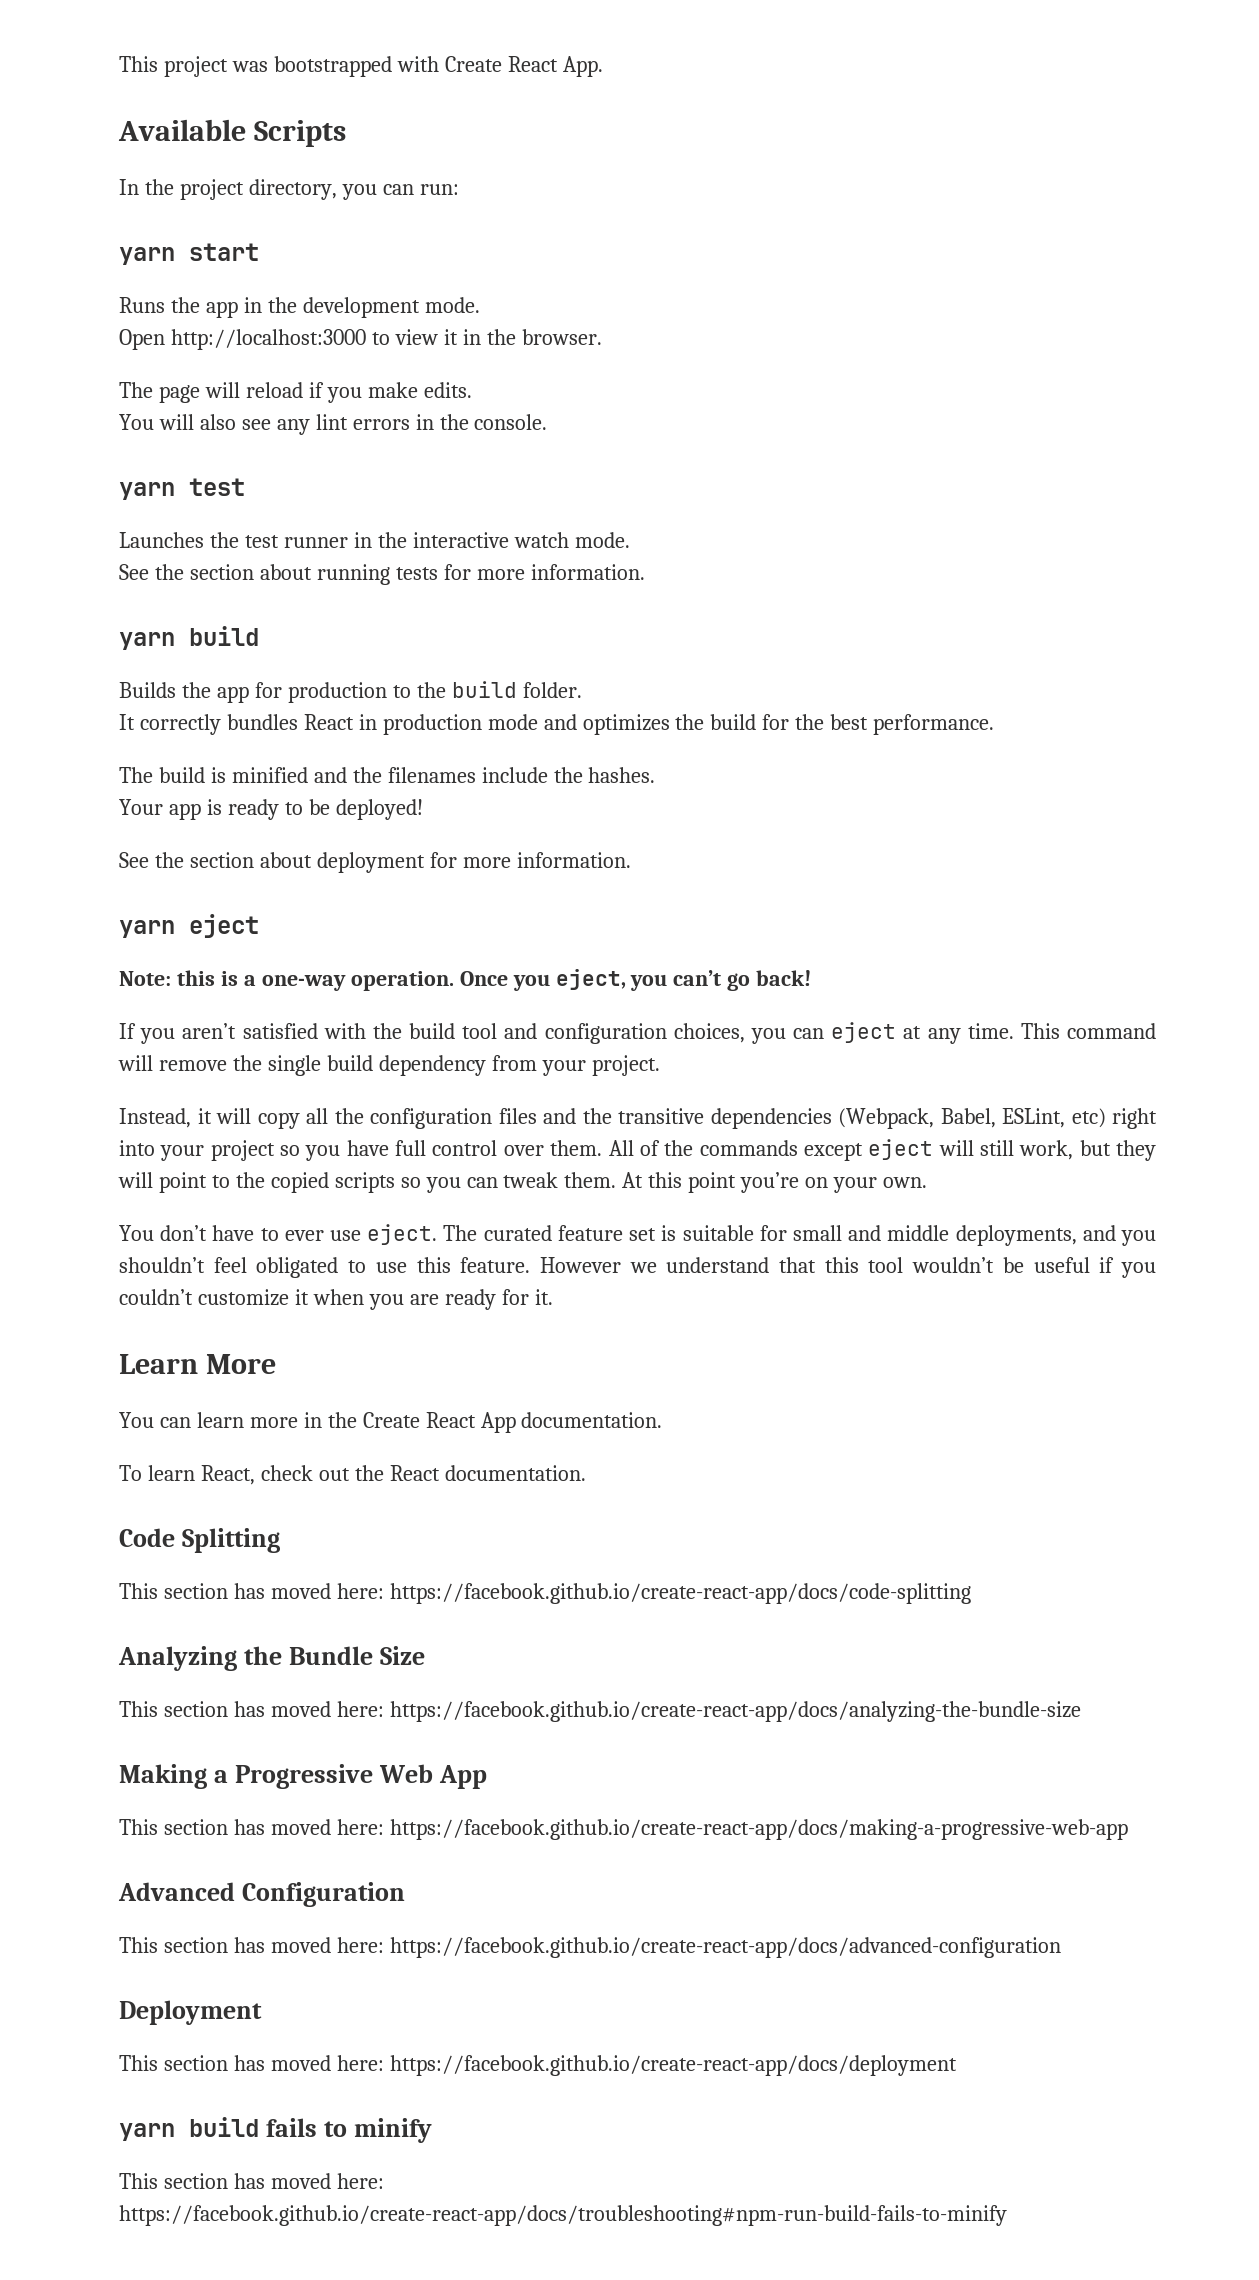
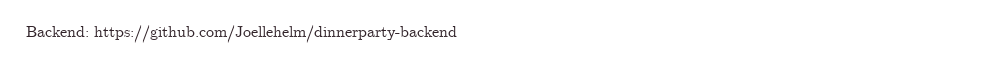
[119,56,603,77] [118,119,346,147] [119,179,459,200] [119,243,259,265] [119,297,480,318] [119,329,602,350] [119,382,472,403] [119,414,548,435] [119,478,245,500] [119,532,630,548] [119,564,645,585] [119,626,259,650] [119,681,582,703] [119,714,995,735] [119,767,656,783] [119,799,423,820] [119,852,631,873] [119,914,259,938] [119,969,812,991] [119,1022,1156,1044] [118,1055,660,1076] [119,1108,1157,1129] [119,1139,1157,1161] [118,1172,927,1193] [119,1224,1156,1246] [119,1257,1157,1278] [119,1289,553,1310] [119,1354,276,1374] [119,1412,663,1433] [119,1465,586,1485] [119,1528,280,1553] [119,1583,971,1604] [118,1646,425,1671] [119,1701,1081,1722] [119,1764,487,1789] [119,1819,1128,1840] [118,1882,405,1907] [119,1937,1061,1958] [119,2000,262,2025] [119,2055,957,2076] [119,2117,432,2143] [119,2173,384,2189] [119,2205,1007,2226] This project was bootstrapped with Create React App. // Available Scripts // In the project directory, you can run: // yarn start // Runs the app in the development mode. // Open http://localhost:3000 to view it in the browser. // The page will reload if you make edits. // You will also see any lint errors in the console. // yarn test // Launches the test runner in the interactive watch mode. // See the section about running tests for more information. // yarn build // Builds the app for production to the build folder. // It correctly bundles React in production mode and optimizes the build for the best performance. // The build is minified and the filenames include the hashes. // Your app is ready to be deployed! // See the section about deployment for more information. // yarn eject // Note: this is a one-way operation. Once you eject, you can’t go back! // If you aren’t satisfied with the build tool and configuration choices, you can eject at any time. This command will remove the single build dependency from your project. // Instead, it will copy all the configuration files and the transitive dependencies (Webpack, Babel, ESLint, etc) right into your project so you have full control over them. All of the commands except eject will still work, but they will point to the copied scripts so you can tweak them. At this point you’re on your own. // You don’t have to ever use eject. The curated feature set is suitable for small and middle deployments, and you shouldn’t feel obligated to use this feature. However we understand that this tool wouldn’t be useful if you couldn’t customize it when you are ready for it. // Learn More // You can learn more in the Create React App documentation. // To learn React, check out the React documentation. // Code Splitting // This section has moved here: https://facebook.github.io/create-react-app/docs/code-splitting // Analyzing the Bundle Size // This section has moved here: https://facebook.github.io/create-react-app/docs/analyzing-the-bundle-size // Making a Progressive Web App // This section has moved here: https://facebook.github.io/create-react-app/docs/making-a-progressive-web-app // Advanced Configuration // This section has moved here: https://facebook.github.io/create-react-app/docs/advanced-configuration // Deployment // This section has moved here: https://facebook.github.io/create-react-app/docs/deployment // yarn build fails to minify // This section has moved here: https://facebook.github.io/create-react-app/docs/troubleshooting#npm-run-build-fails-to-minify -> [26,25,457,43] Backend: https://github.com/Joellehelm/dinnerparty-backend

